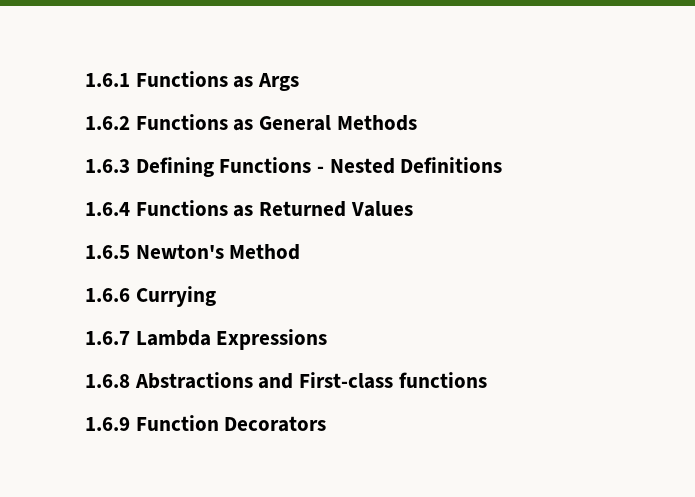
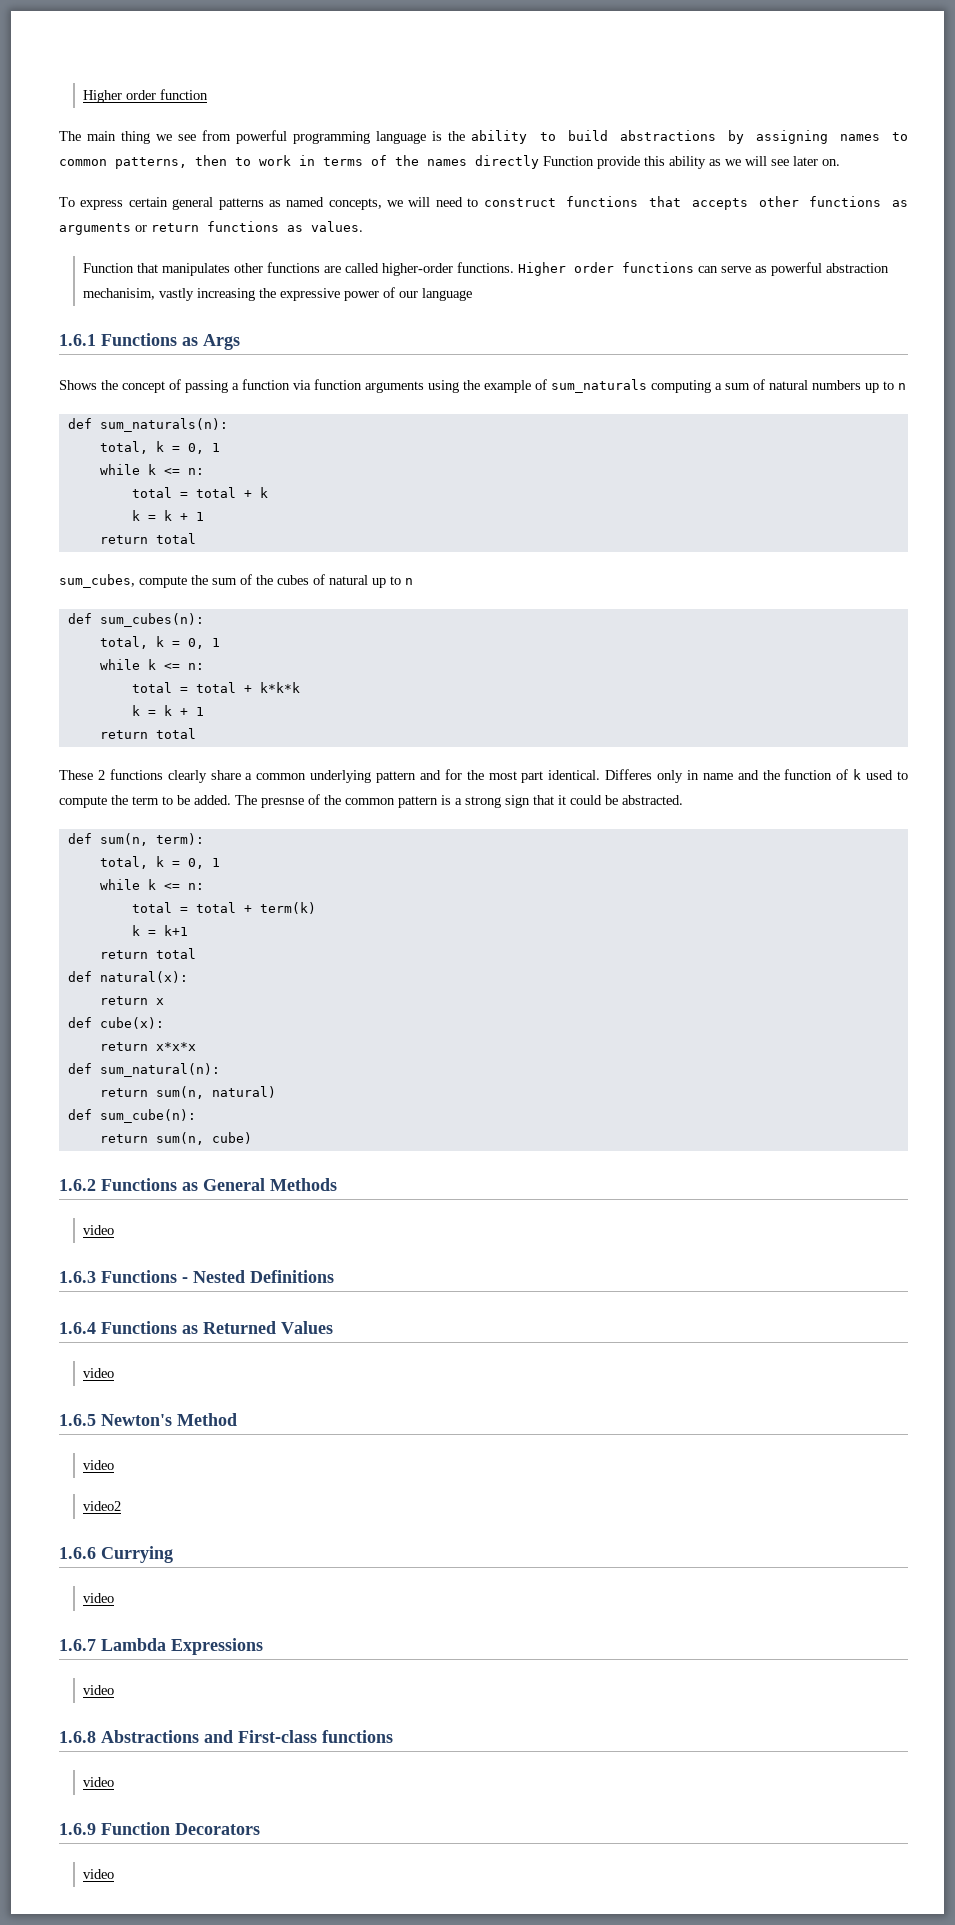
[85,71,300,91] 1.6.1 Functions as Args -> [83,89,209,103] [59,130,909,144] [59,155,840,169] [59,196,908,210] [59,221,363,235] [83,262,890,276] [83,287,473,301] [59,333,240,350] [59,379,906,393] [67,418,228,432] [99,441,220,454] [99,464,204,475] [131,487,268,498] [131,510,204,521] [99,533,196,544] [59,574,413,588] [67,613,204,627] [99,636,220,649] [99,659,204,670] [131,682,300,693] [131,705,204,716] [99,728,196,739] [59,769,908,783] [59,794,683,808] [67,833,204,846] [99,856,220,869] [99,879,204,890] [131,902,316,914] [131,925,188,936] [99,948,196,959] [67,971,188,983] [99,996,164,1005] [67,1017,164,1029] [99,1042,196,1051] [67,1063,220,1077] [99,1086,276,1099] [67,1109,196,1123] [99,1132,252,1145] Higher order function // The main thing we see from powerful programming language is the ability to build abstractions by assigning names to common patterns, then to work in terms of the names directly Function provide this ability as we will see later on. // To express certain general patterns as named concepts, we will need to construct functions that accepts other functions as arguments or return functions as values. // Function that manipulates other functions are called higher-order functions. Higher order functions can serve as powerful abstraction mechanisim, vastly increasing the expressive power of our language // 1.6.1 Functions as Args // Shows the concept of passing a function via function arguments using the example of sum_naturals computing a sum of natural numbers up to n // def sum_naturals(n): // total, k = 0, 1 // while k <= n: // total = total + k // k = k + 1 // return total // sum_cubes, compute the sum of the cubes of natural up to n // def sum_cubes(n): // total, k = 0, 1 // while k <= n: // total = total + k*k*k // k = k + 1 // return total // These 2 functions clearly share a common underlying pattern and for the most part identical. Differes only in name and the function of k used to compute the term to be added. The presnse of the common pattern is a strong sign that it could be abstracted. // def sum(n, term): // total, k = 0, 1 // while k <= n: // total = total + term(k) // k = k+1 // return total // def natural(x): // return x // def cube(x): // return x*x*x // def sum_natural(n): // return sum(n, natural) // def sum_cube(n): // return sum(n, cube)
(417, 123) none -> [83,1225,115,1235] // video
[135,157,214,177] Defining -> (96, 1277) none
(413, 209) none -> [83,1368,115,1378] // video
(301, 252) none -> [83,1460,115,1470] [83,1501,122,1511] // video // video2
(216, 296) none -> [83,1593,115,1603] // video
(328, 339) none -> [83,1685,115,1695] // video
(487, 380) none -> [83,1777,115,1787] // video
(327, 424) none -> [83,1869,115,1879] // video

